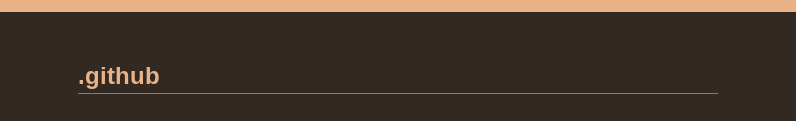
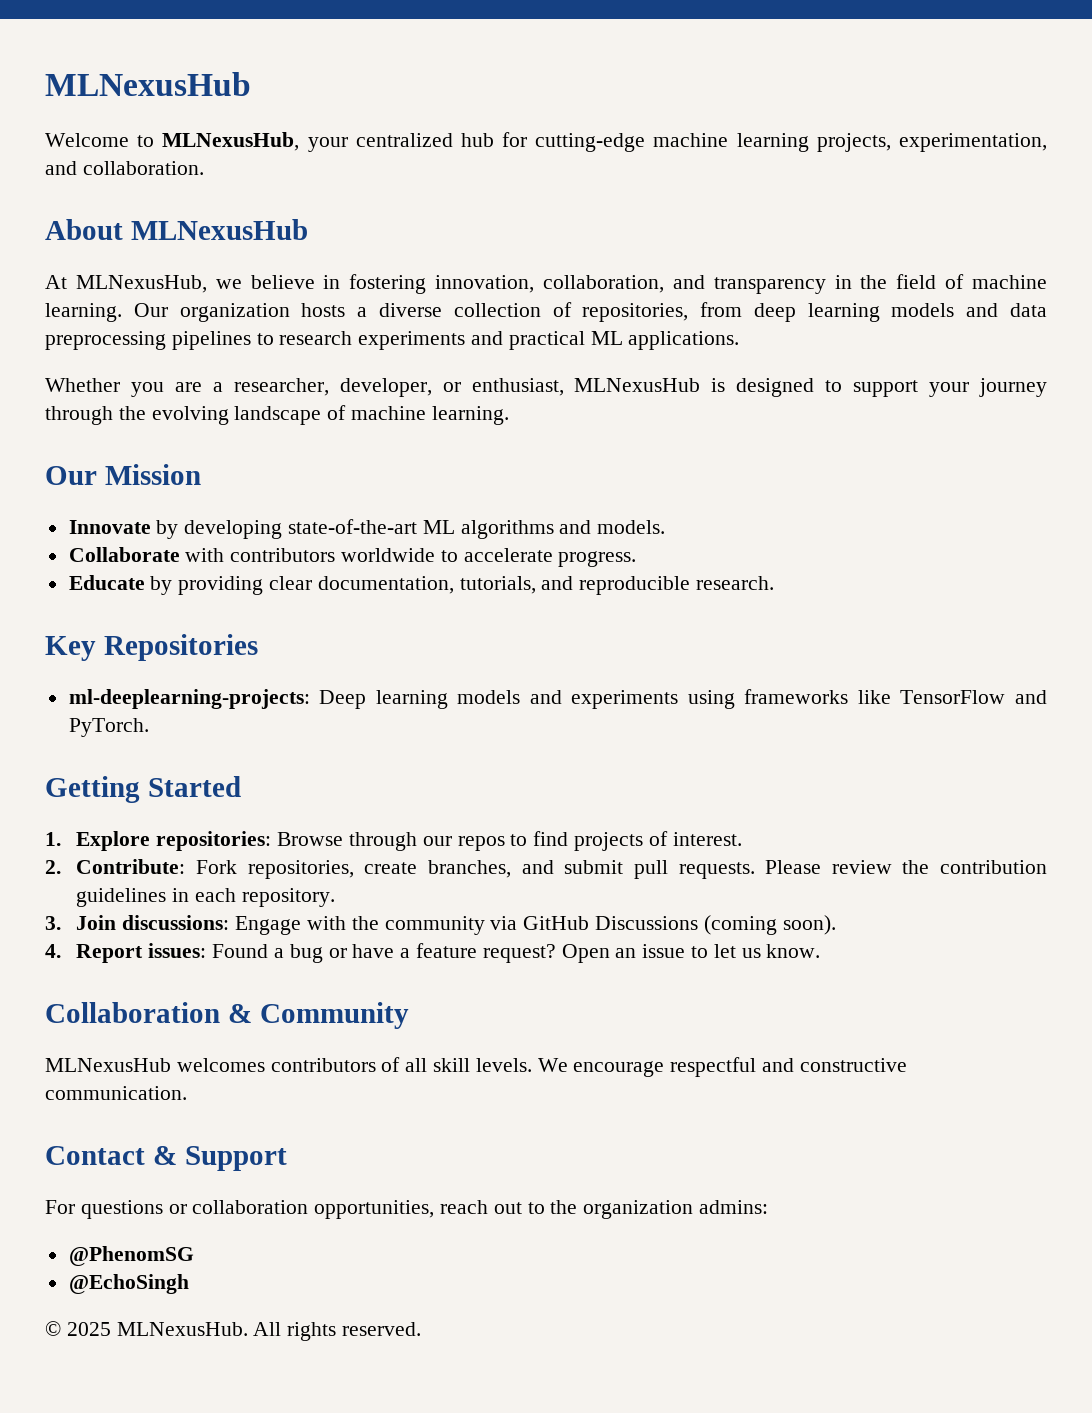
[78,67,160,89] .github -> [45,72,251,96] [45,132,1047,152] [45,161,204,175] [45,219,308,240] [45,274,1047,294] [45,302,1048,322] [45,331,740,350] [45,378,1047,397] [45,405,509,425] [45,464,201,485] [68,519,666,539] [68,547,637,567] [68,575,775,595] [45,634,258,661] [68,689,1047,709] [68,718,149,737] [45,776,241,803] [45,831,742,851] [45,859,1047,879] [76,888,335,907] [45,915,836,935] [45,943,821,963] [45,1002,409,1029] [45,1057,907,1077] [45,1086,187,1100] [45,1146,287,1171] [45,1200,769,1219] [68,1246,194,1266] [68,1274,189,1294] [45,1321,422,1341] MLNexusHub // Welcome to MLNexusHub, your centralized hub for cutting-edge machine learning projects, experimentation, and collaboration. // About MLNexusHub // At MLNexusHub, we believe in fostering innovation, collaboration, and transparency in the field of machine learning. Our organization hosts a diverse collection of repositories, from deep learning models and data preprocessing pipelines to research experiments and practical ML applications. // Whether you are a researcher, developer, or enthusiast, MLNexusHub is designed to support your journey through the evolving landscape of machine learning. // Our Mission // Innovate by developing state-of-the-art ML algorithms and models. // Collaborate with contributors worldwide to accelerate progress. // Educate by providing clear documentation, tutorials, and reproducible research. // Key Repositories // ml-deeplearning-projects: Deep learning models and experiments using frameworks like TensorFlow and PyTorch. // Getting Started // 1. Explore repositories: Browse through our repos to find projects of interest. // 2. Contribute: Fork repositories, create branches, and submit pull requests. Please review the contribution guidelines in each repository. // 3. Join discussions: Engage with the community via GitHub Discussions (coming soon). // 4. Report issues: Found a bug or have a feature request? Open an issue to let us know. // Collaboration & Community // MLNexusHub welcomes contributors of all skill levels. We encourage respectful and constructive communication. // Contact & Support // For questions or collaboration opportunities, reach out to the organization admins: // @PhenomSG // @EchoSingh // © 2025 MLNexusHub. All rights reserved.

